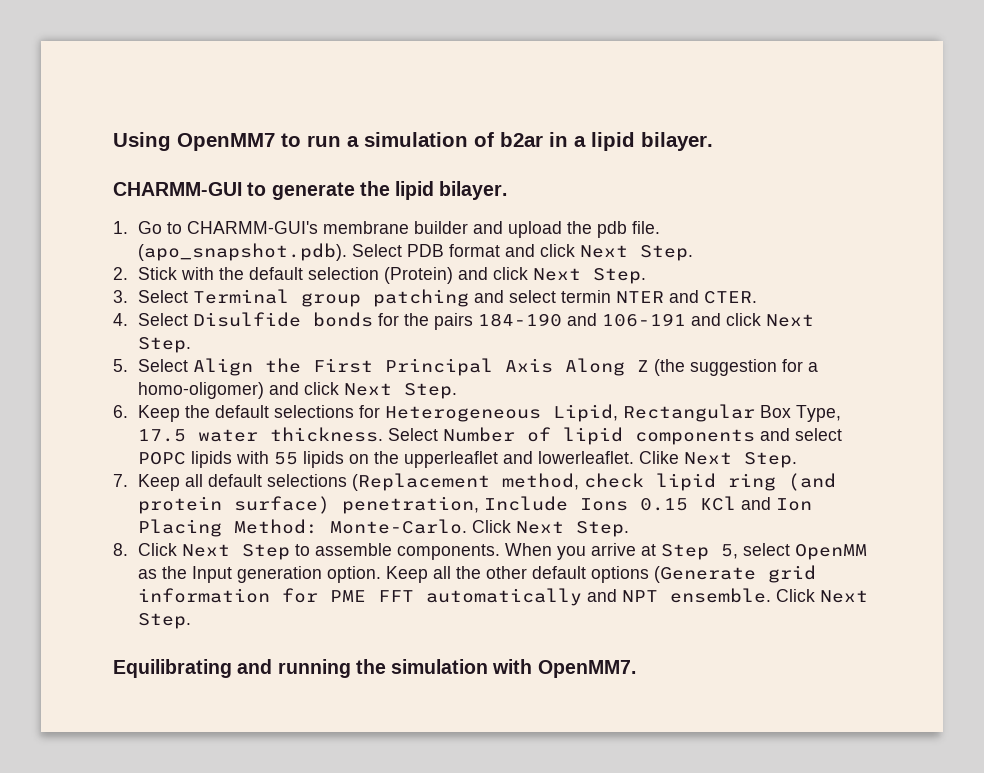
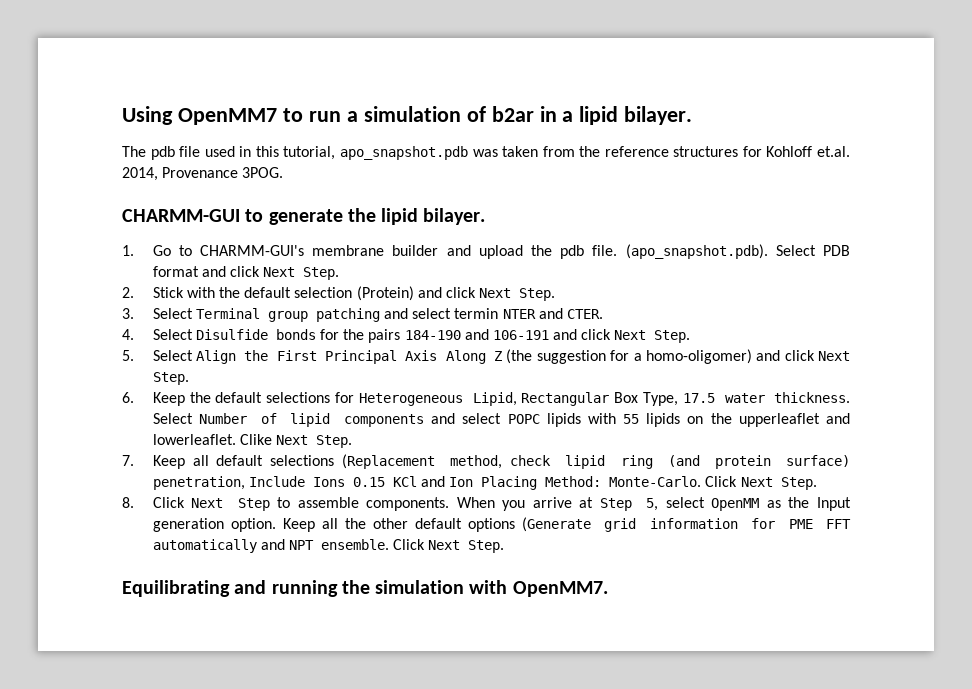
(713, 141) none -> [122,146,850,160] [122,167,284,181] // The pdb file used in this tutorial, apo_snapshot.pdb was taken from the reference structures for Kohloff et.al. 2014, Provenance 3POG.

